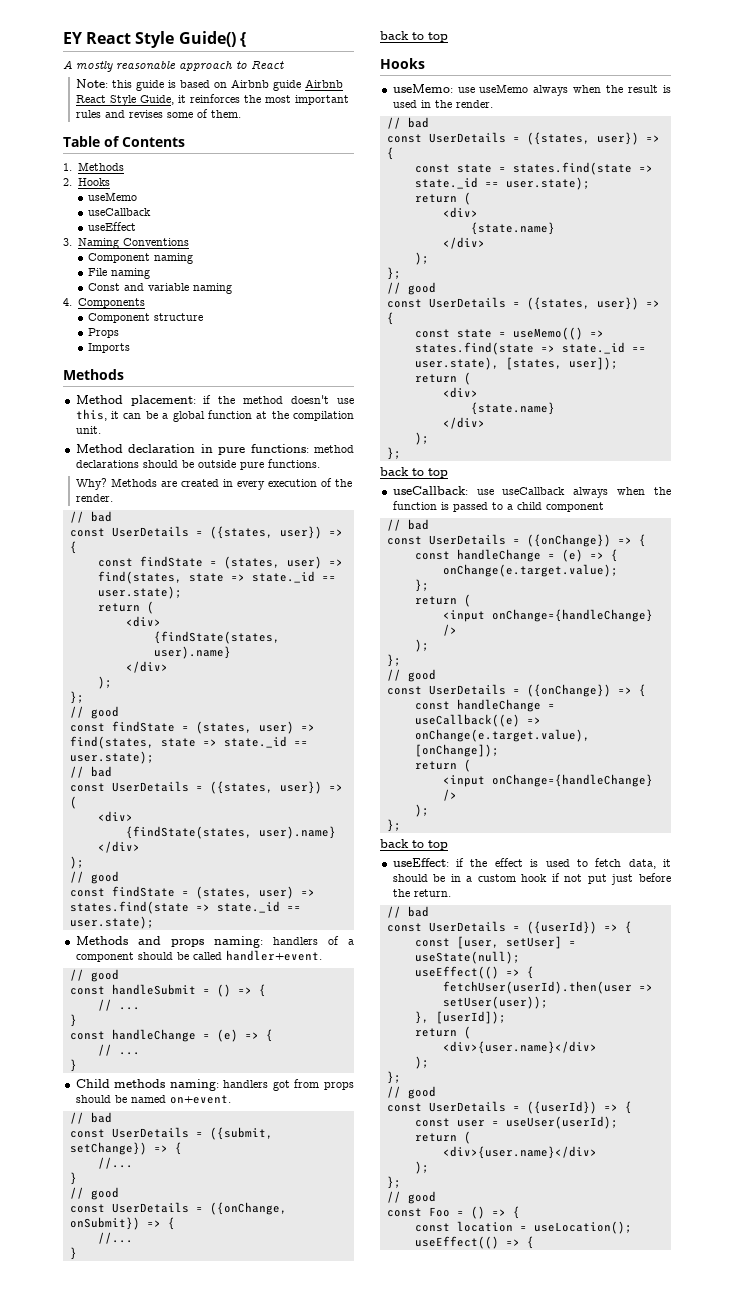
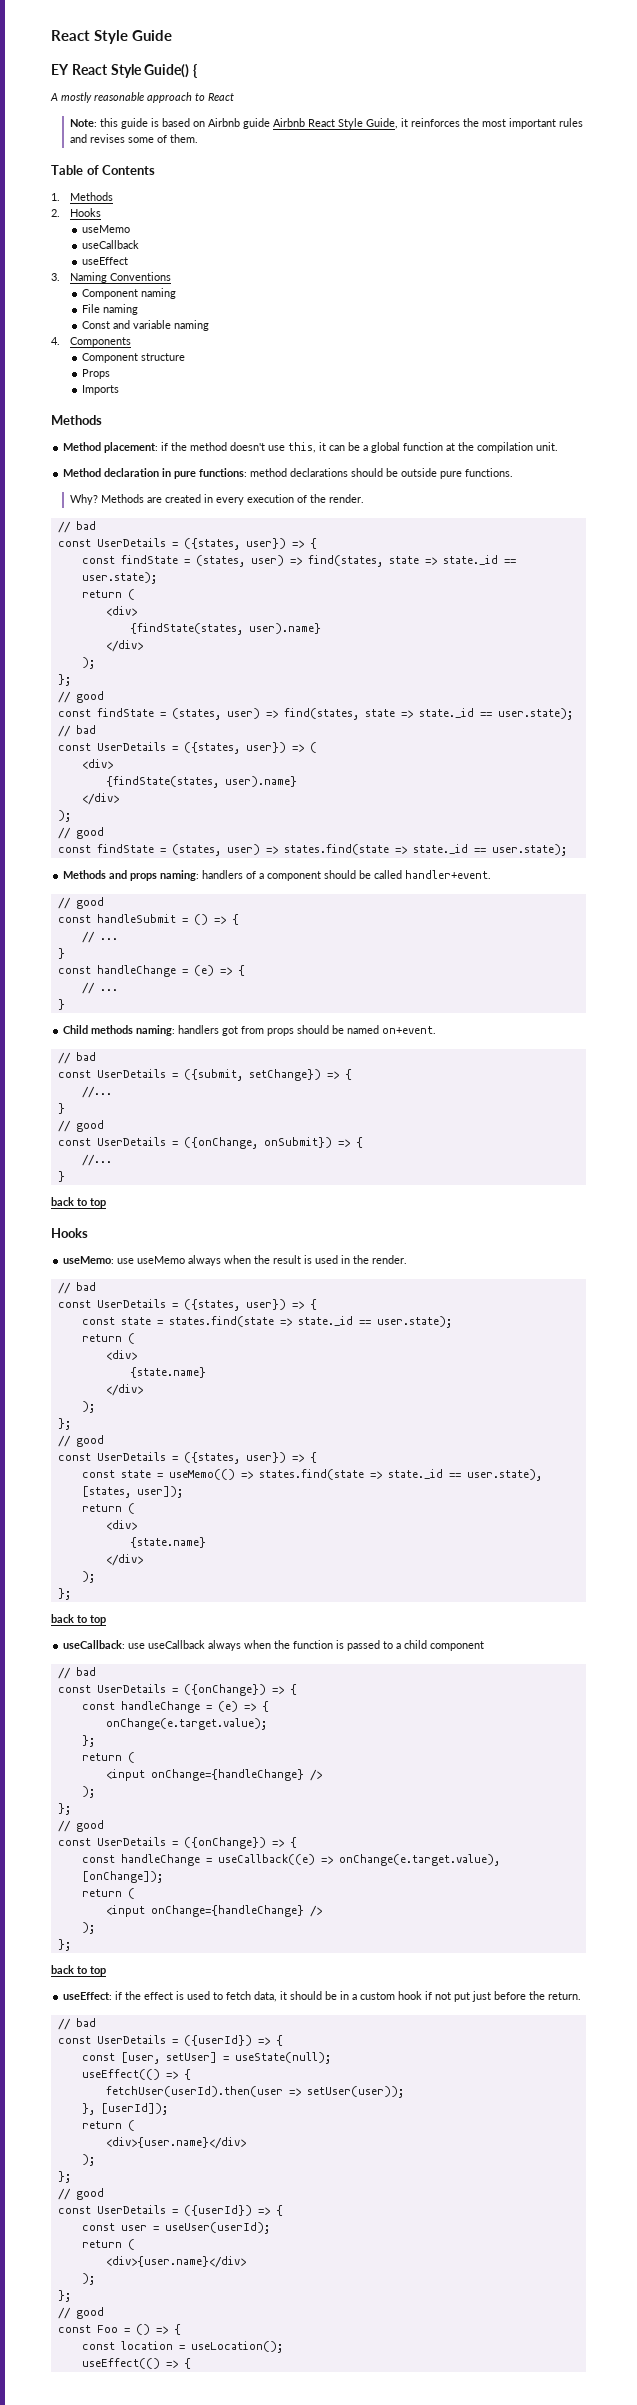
(63, 38) none -> [51,30,173,44] React Style Guide //

